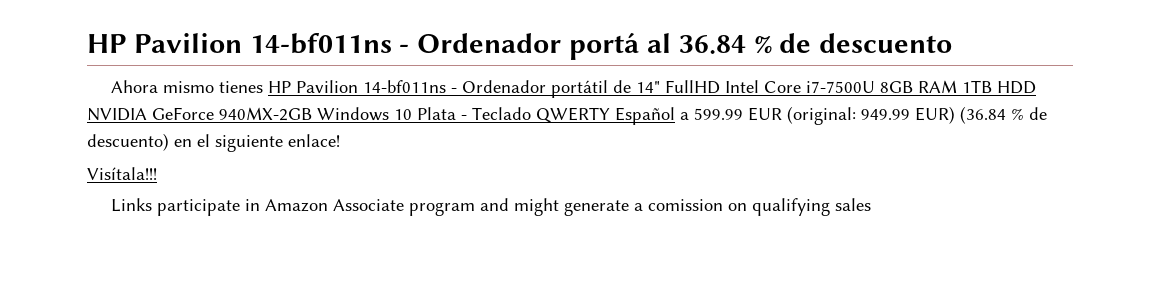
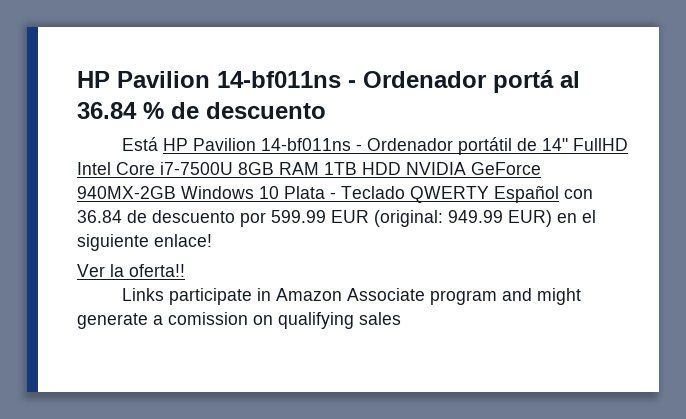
[111,80,264,93] Ahora mismo tienes -> [122,137,159,151] Está
[680,112,689,120] a -> [564,189,593,199] [77,210,266,227] con 36.84 de descuento por
[960,106,1047,124] [87,133,169,151] (36.84 % de descuento) -> (552, 218) none
[87,167,157,180] Visítala!!! -> [77,264,185,277] Ver la oferta!!

